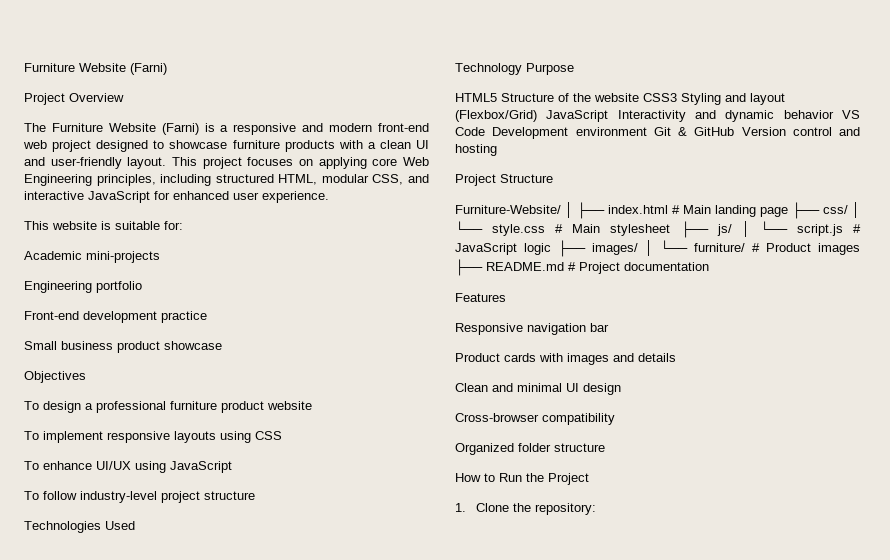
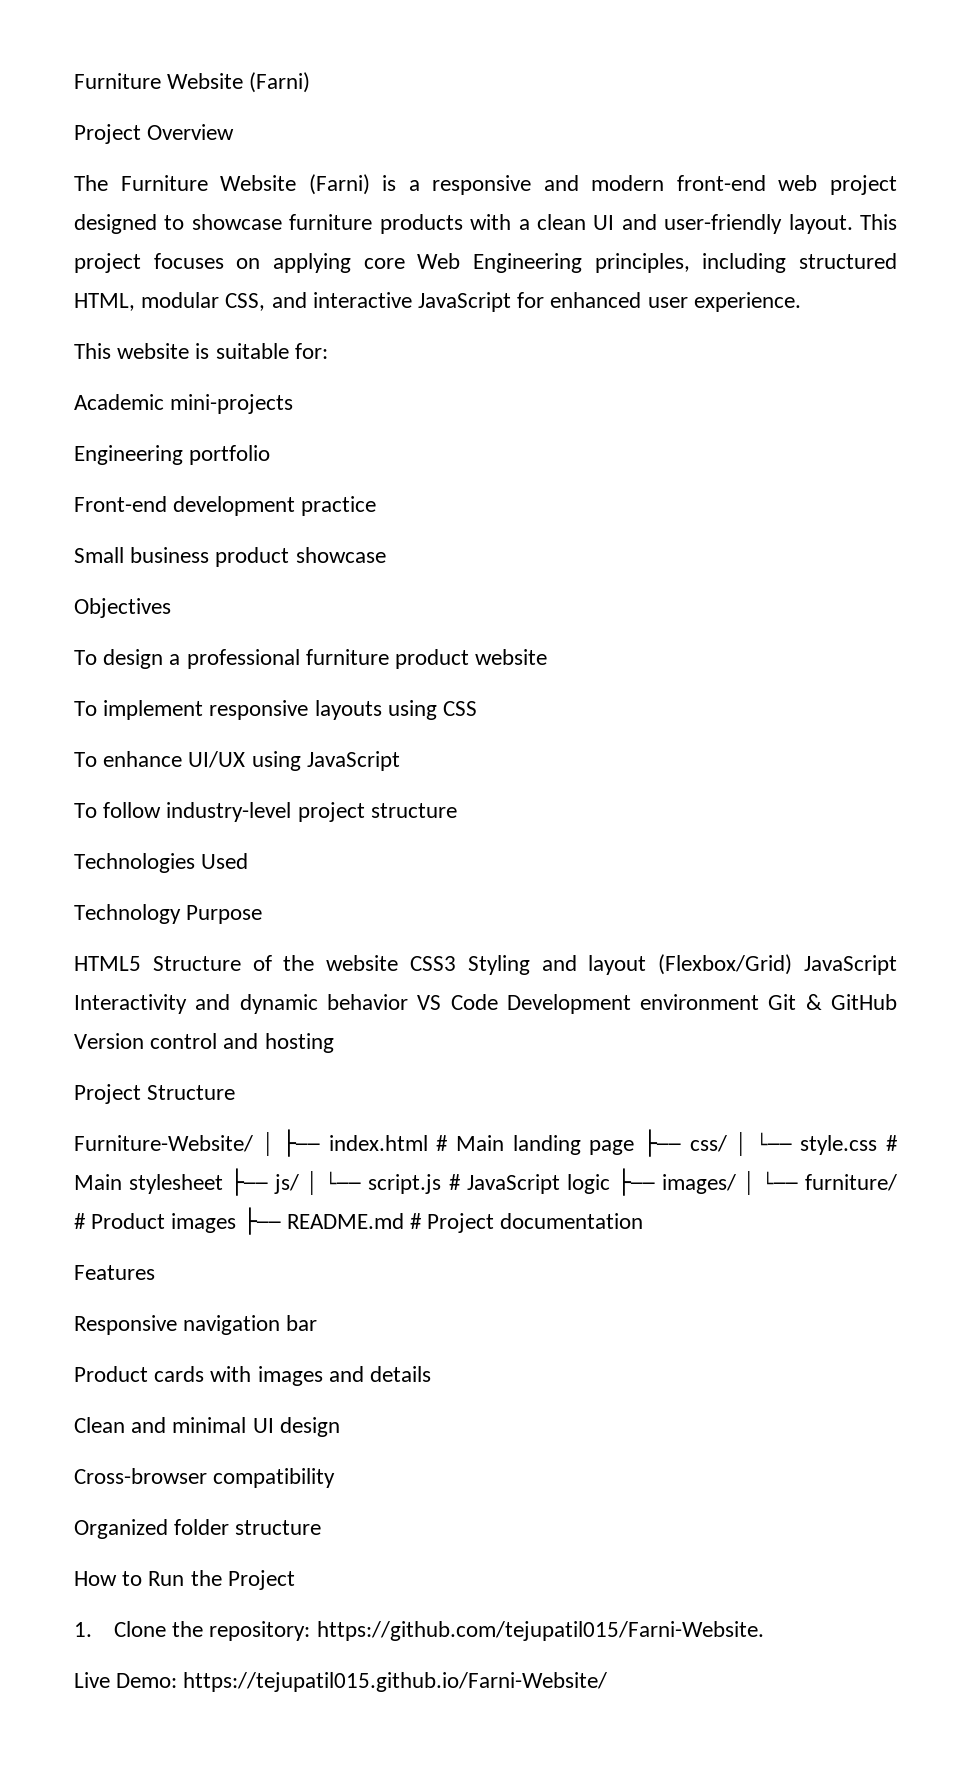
(596, 509) none -> [316,1621,764,1641] [74,1672,608,1692] https://github.com/tejupatil015/Farni-Website. // Live Demo: https://tejupatil015.github.io/Farni-Website/

